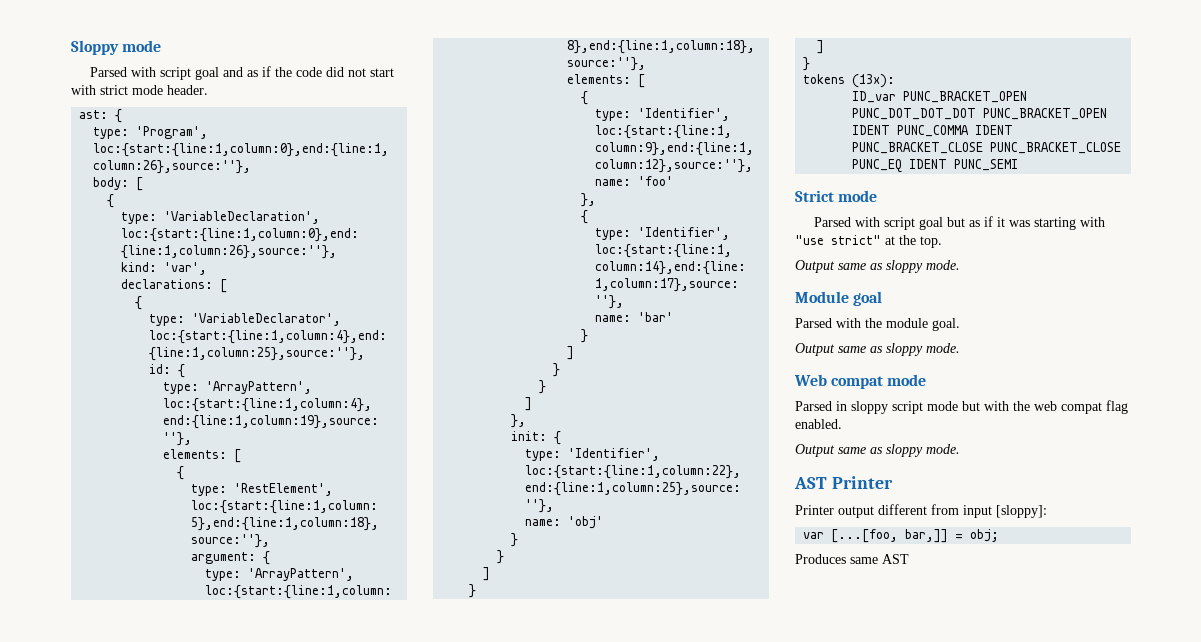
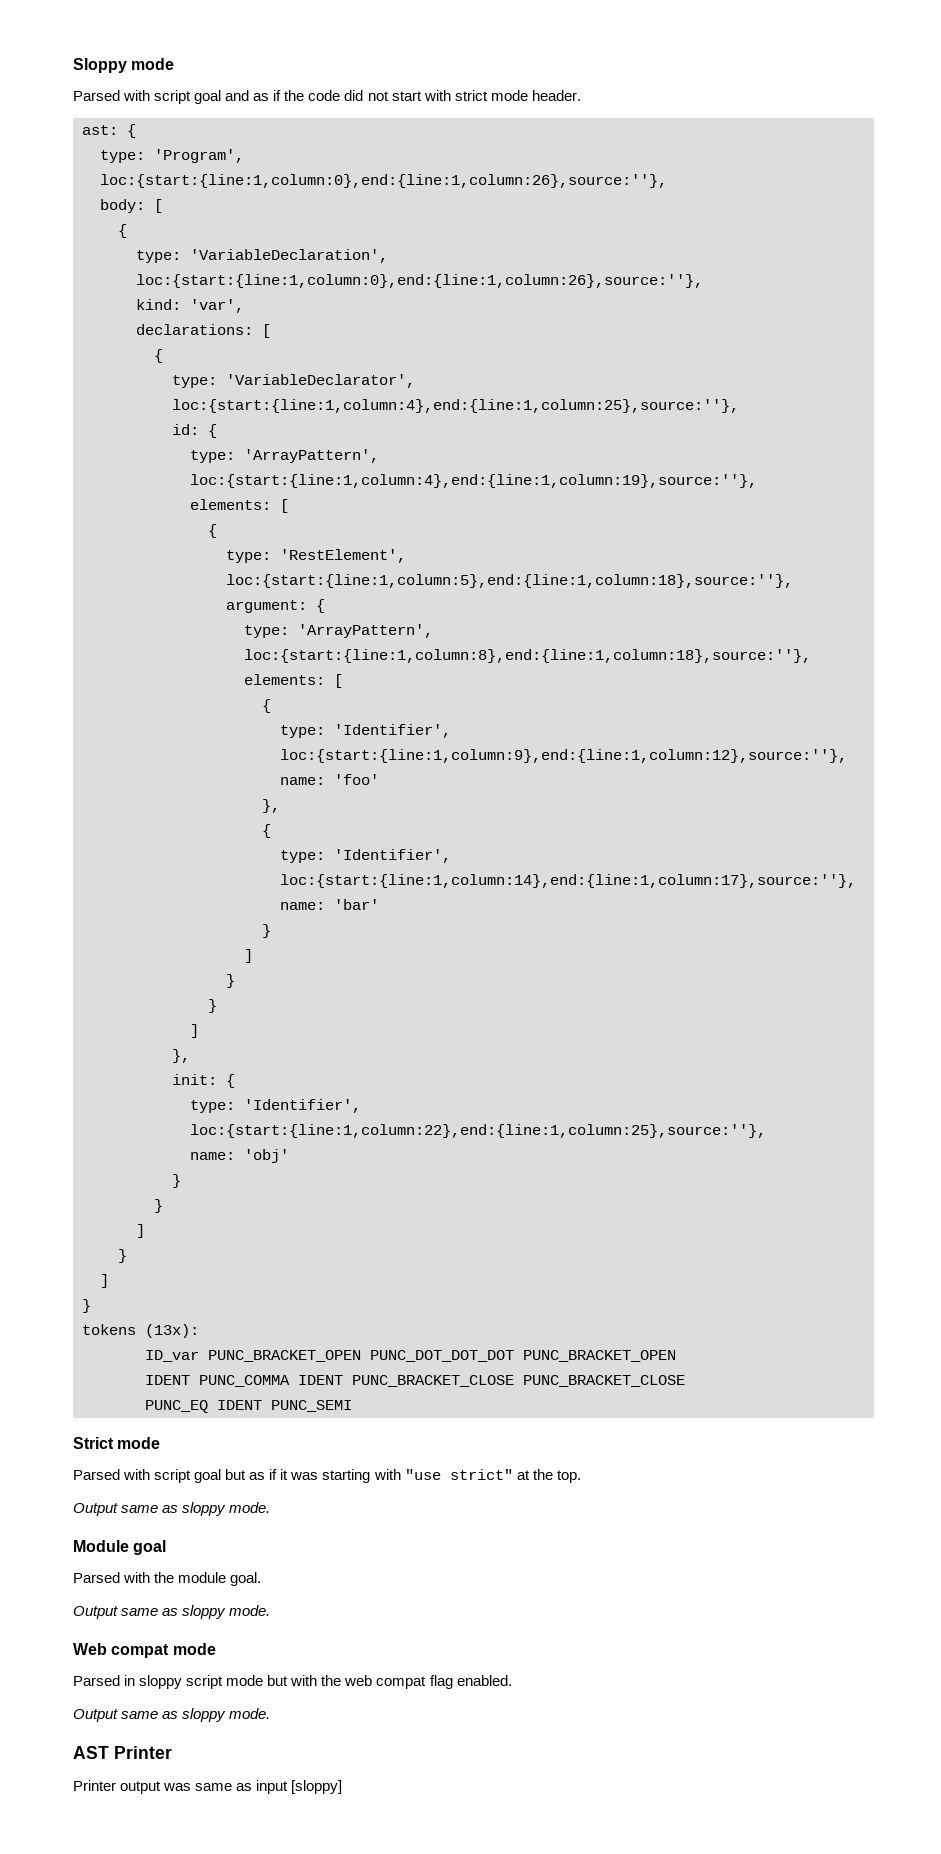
[878,504,1047,518] [803,529,1000,543] [795,554,909,564] different from input [sloppy]: // var [...[foo, bar,]] = obj; // Produces same AST -> [163,1780,343,1794] was same as input [sloppy]

